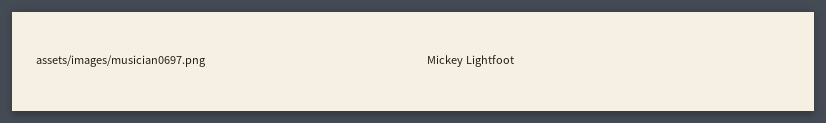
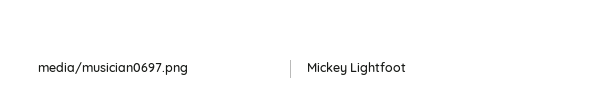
[36,55,206,67] assets/images/musician0697.png -> [38,62,188,75] media/musician0697.png

